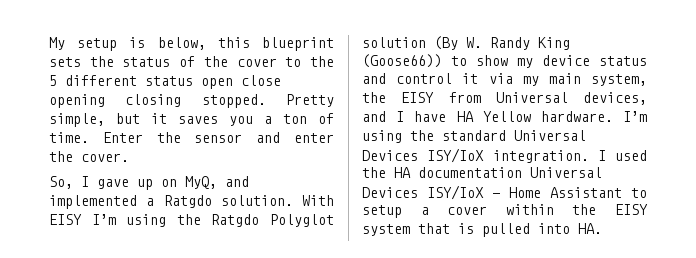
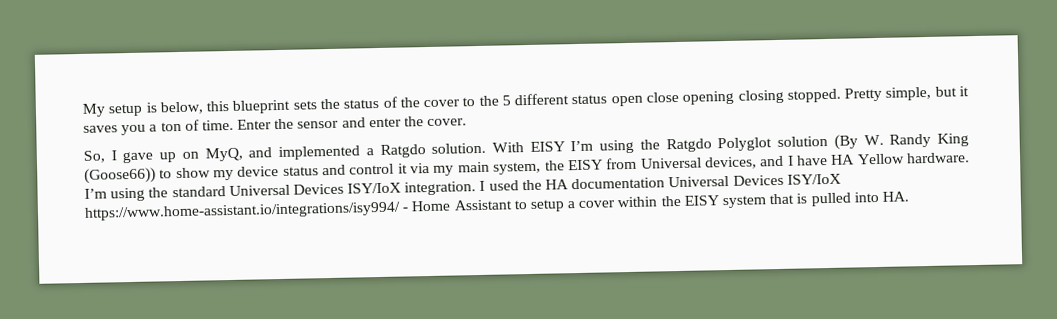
(484, 192) none -> [84,201,401,221] https://www.home-assistant.io/integrations/isy994/

